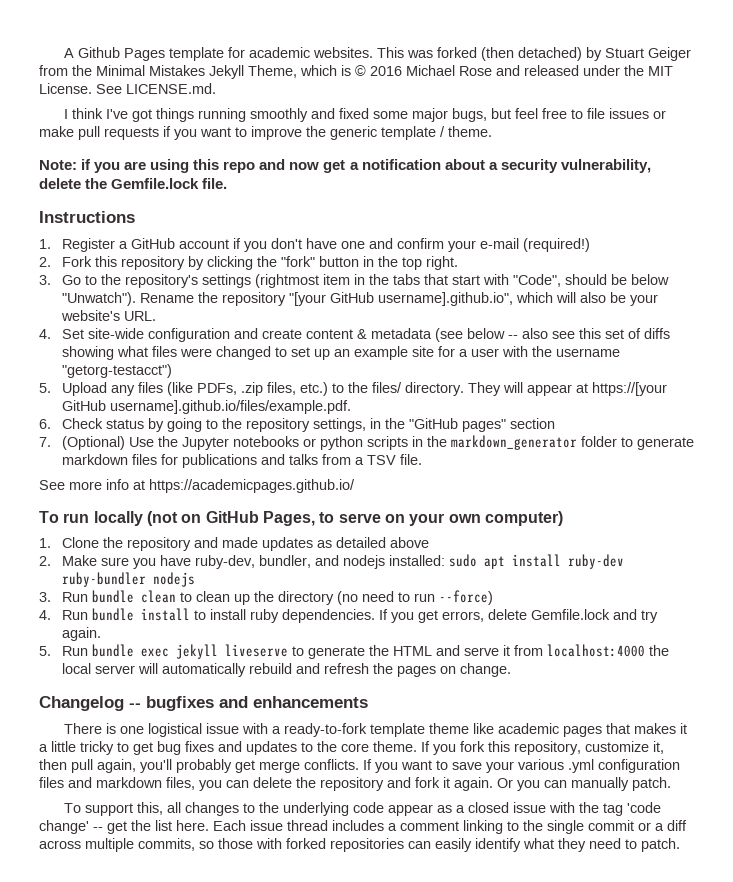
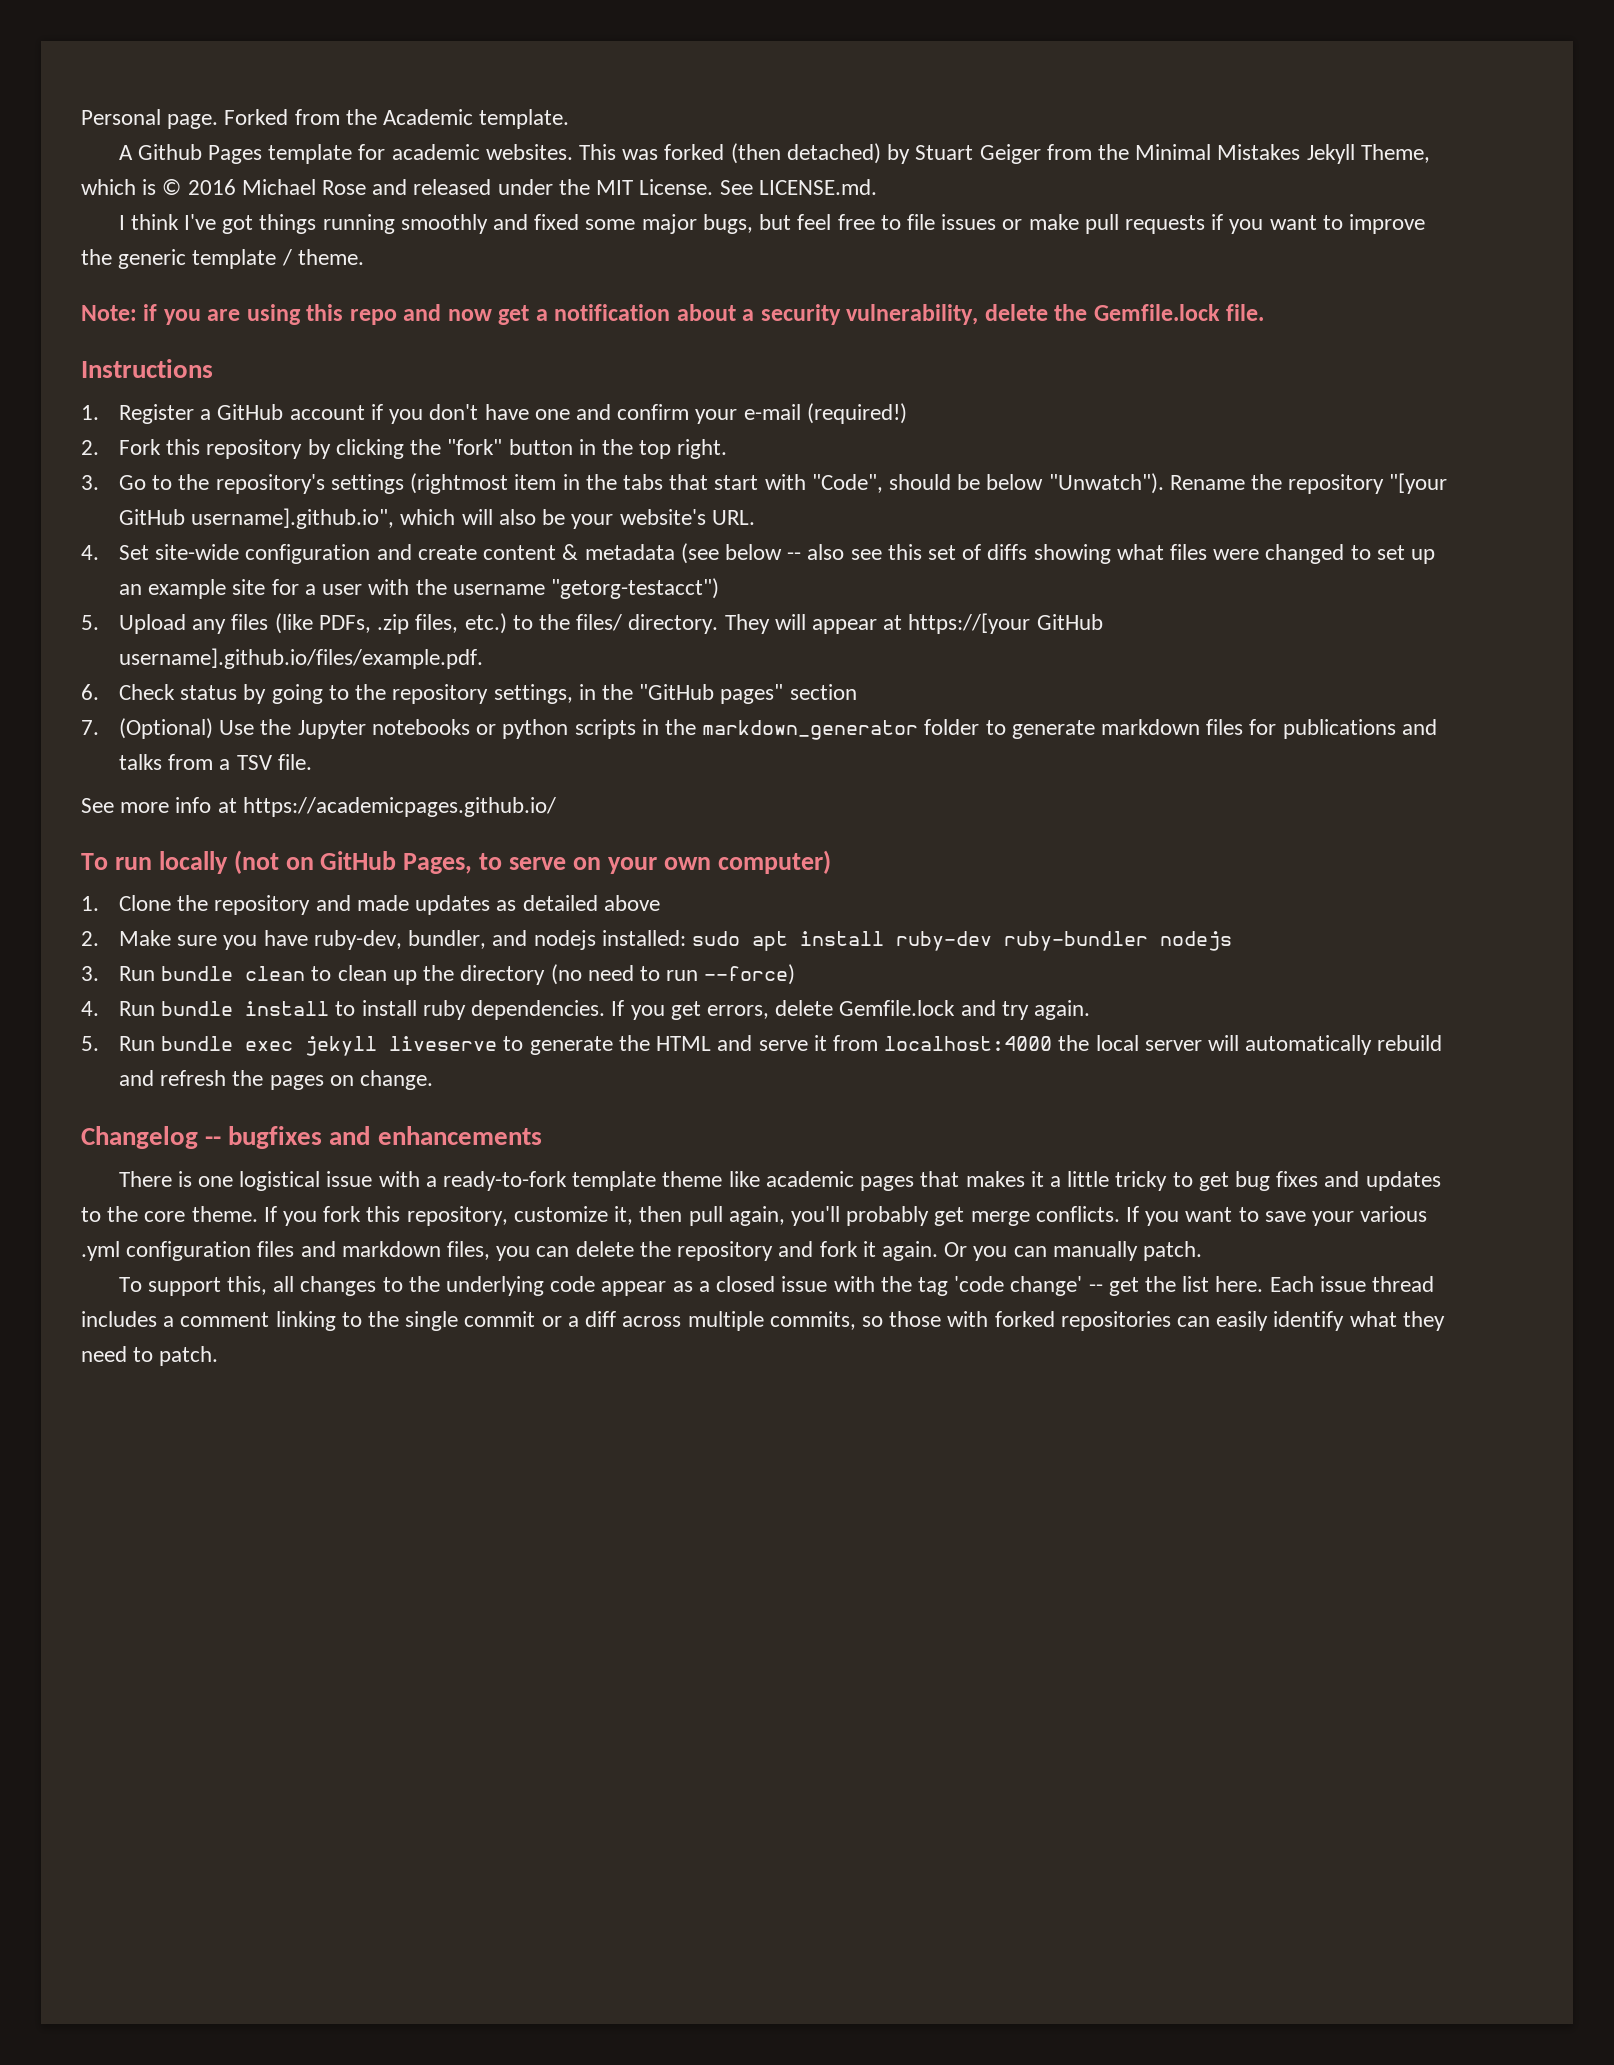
(63, 53) none -> [81,109,570,129] Personal page. Forked from the Academic template. //

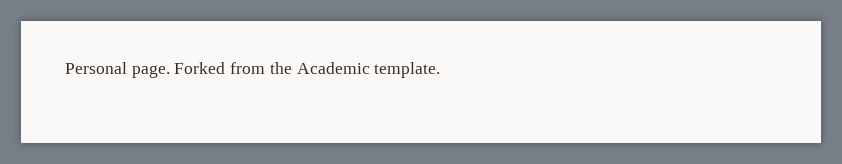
[118,143,1430,164] [81,179,877,195] [118,214,1426,234] [81,249,364,269] [81,304,1265,325] [81,359,213,378] [81,403,907,424] [81,439,728,459] [81,473,1448,494] [119,508,755,529] [81,543,1436,564] [119,578,719,599] [81,613,1103,634] [119,648,484,669] [81,684,857,704] [81,718,1437,740] [119,754,312,770] [81,797,556,817] [81,850,831,874] [81,895,660,915] [81,930,1232,951] [81,964,796,985] [81,1000,1091,1020] [81,1035,1443,1056] [119,1070,434,1090] [81,1126,542,1149] [118,1171,1441,1191] [81,1206,1428,1226] [81,1241,1202,1261] [118,1276,1435,1296] [81,1311,1445,1331] [81,1346,219,1366] // A Github Pages template for academic websites. This was forked (then detached) by Stuart Geiger from the Minimal Mistakes Jekyll Theme, which is © 2016 Michael Rose and released under the MIT License. See LICENSE.md. // I think I've got things running smoothly and fixed some major bugs, but feel free to file issues or make pull requests if you want to improve the generic template / theme. // Note: if you are using this repo and now get a notification about a security vulnerability, delete the Gemfile.lock file. // Instructions // 1. Register a GitHub account if you don't have one and confirm your e-mail (required!) // 2. Fork this repository by clicking the "fork" button in the top right. // 3. Go to the repository's settings (rightmost item in the tabs that start with "Code", should be below "Unwatch"). Rename the repository "[your GitHub username].github.io", which will also be your website's URL. // 4. Set site-wide configuration and create content & metadata (see below -- also see this set of diffs showing what files were changed to set up an example site for a user with the username "getorg-testacct") // 5. Upload any files (like PDFs, .zip files, etc.) to the files/ directory. They will appear at https://[your GitHub username].github.io/files/example.pdf. // 6. Check status by going to the repository settings, in the "GitHub pages" section // 7. (Optional) Use the Jupyter notebooks or python scripts in the markdown_generator folder to generate markdown files for publications and talks from a TSV file. // See more info at https://academicpages.github.io/ // To run locally (not on GitHub Pages, to serve on your own computer) // 1. Clone the repository and made updates as detailed above // 2. Make sure you have ruby-dev, bundler, and nodejs installed: sudo apt install ruby-dev ruby-bundler nodejs // 3. Run bundle clean to clean up the directory (no need to run --force) // 4. Run bundle install to install ruby dependencies. If you get errors, delete Gemfile.lock and try again. // 5. Run bundle exec jekyll liveserve to generate the HTML and serve it from localhost:4000 the local server will automatically rebuild and refresh the pages on change. // Changelog -- bugfixes and enhancements // There is one logistical issue with a ready-to-fork template theme like academic pages that makes it a little tricky to get bug fixes and updates to the core theme. If you fork this repository, customize it, then pull again, you'll probably get merge conflicts. If you want to save your various .yml configuration files and markdown files, you can delete the repository and fork it again. Or you can manually patch. // To support this, all changes to the underlying code appear as a closed issue with the tag 'code change' -- get the list here. Each issue thread includes a comment linking to the single commit or a diff across multiple commits, so those with forked repositories can easily identify what they need to patch. -> (441, 70) none

